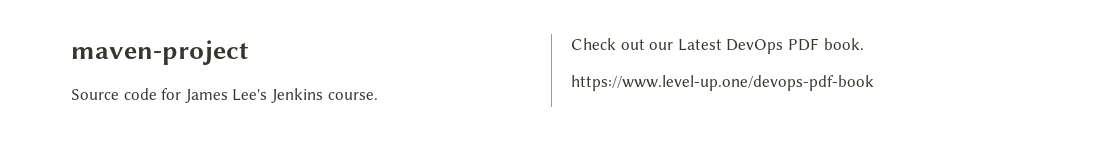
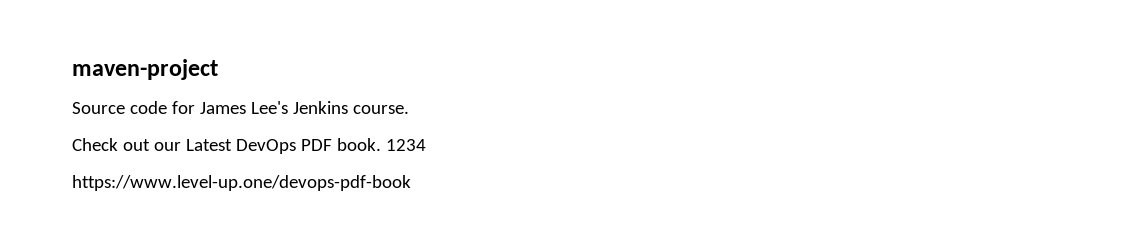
(864, 44) none -> [385,139,426,151] 1234

